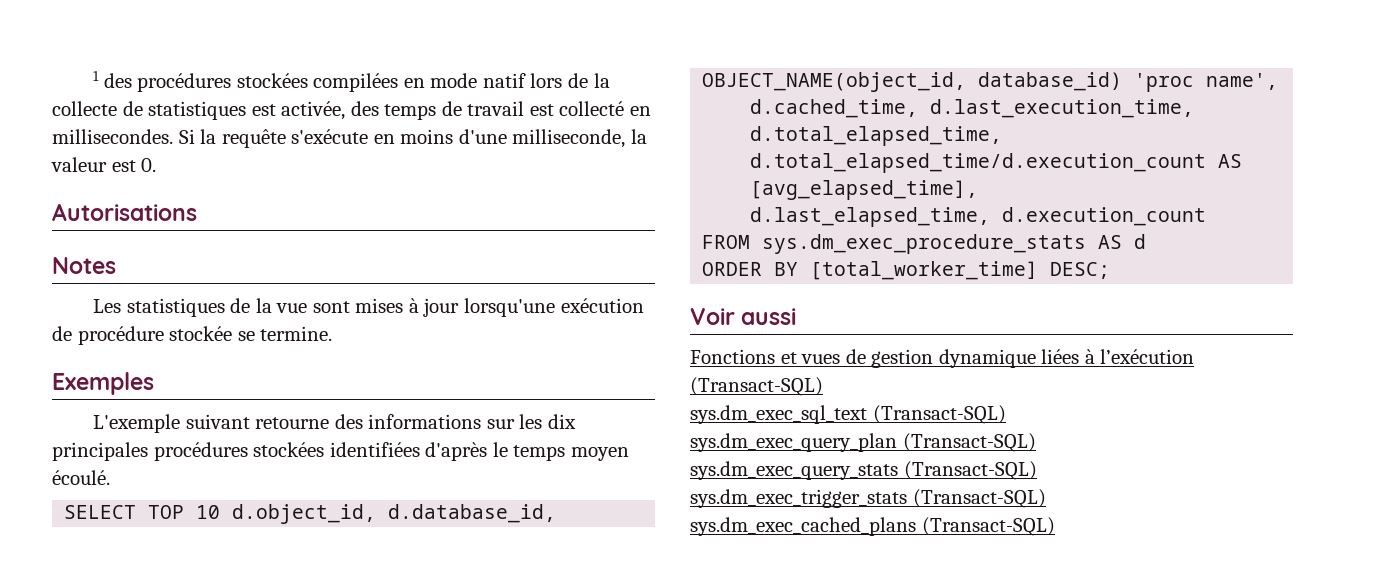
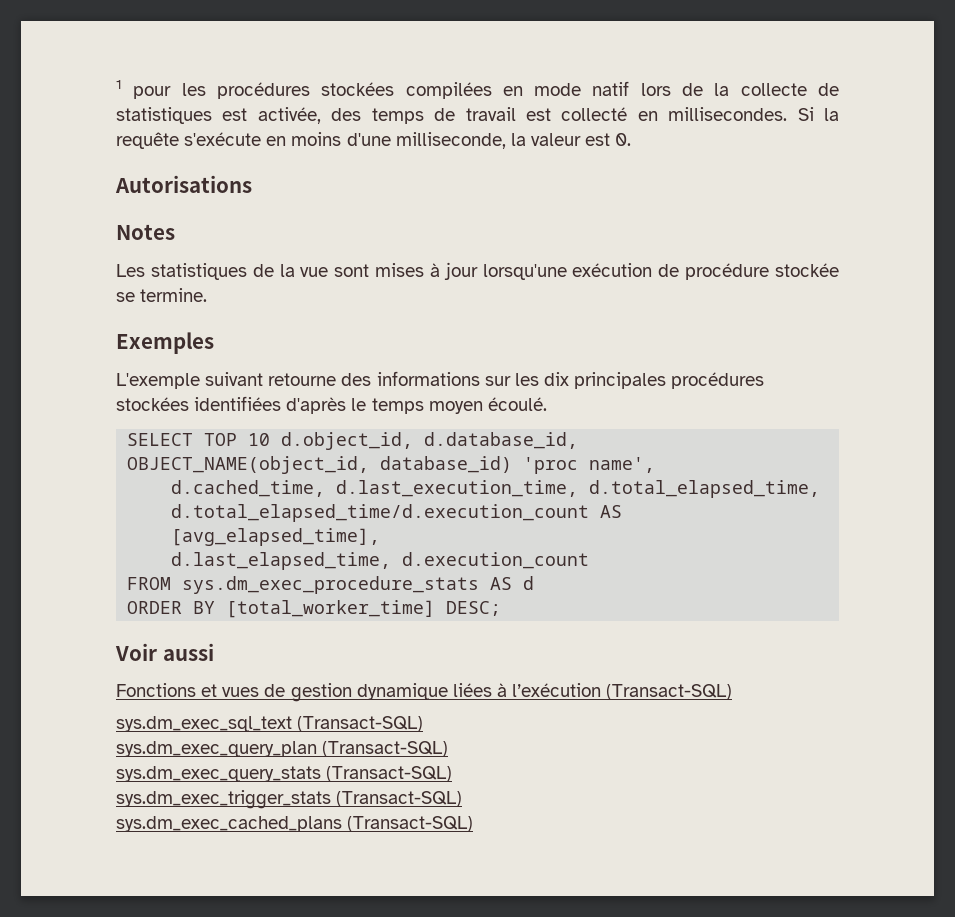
[103,73,132,88] des -> [133,83,206,99] pour les

